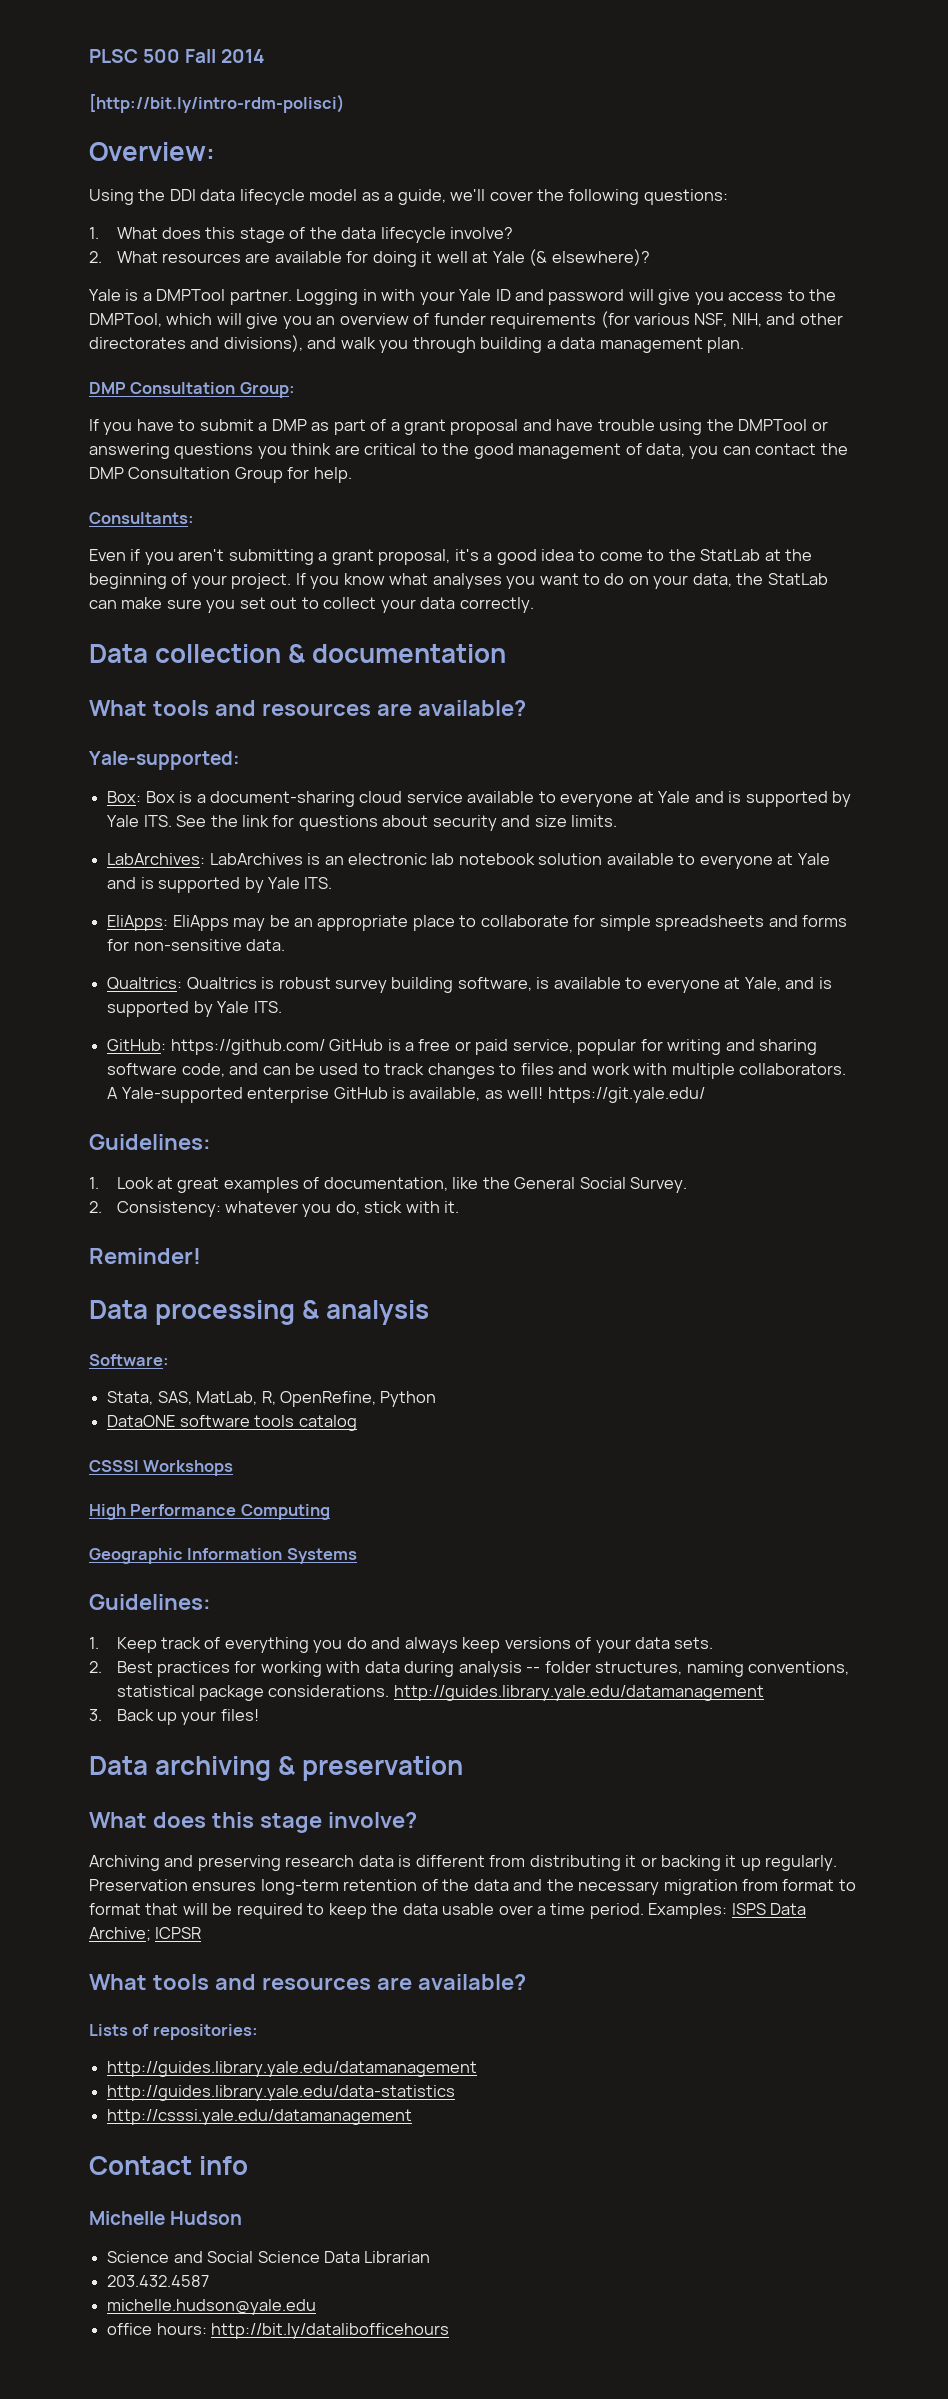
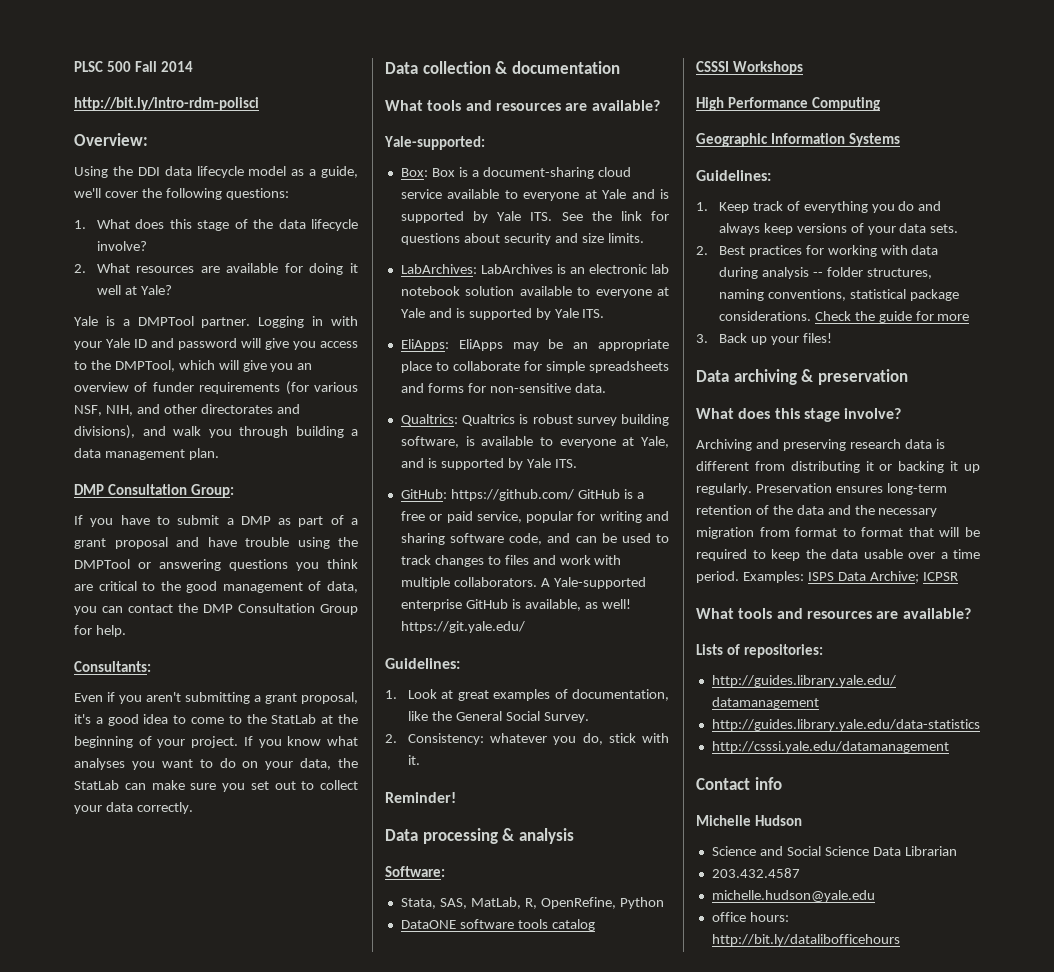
[89,94,344,113] [http://bit.ly/intro-rdm-polisci) -> [74,97,259,111] http://bit.ly/intro-rdm-polisci
[492,249,650,266] Yale (& elsewhere)? -> [140,285,172,295] Yale?
[393,1685,764,1701] http://guides.library.yale.edu/datamanagement -> [814,311,970,323] Check the guide for more

